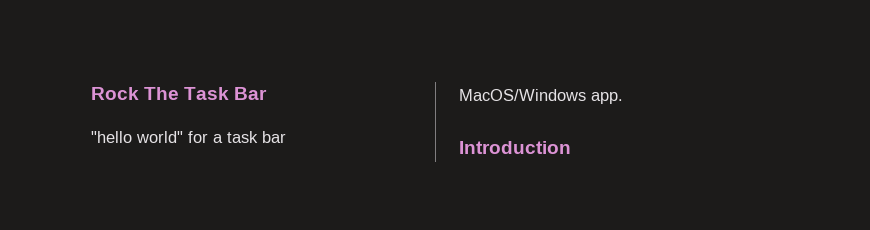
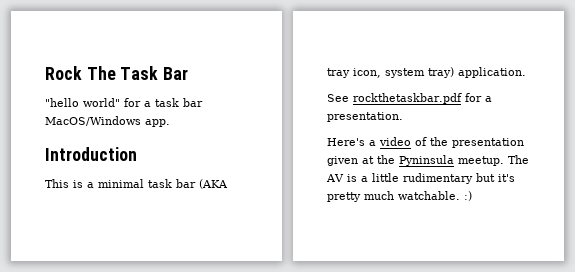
(571, 147) none -> [45,179,228,189] [327,67,526,78] [327,93,492,104] [327,112,403,122] [327,137,524,148] [327,155,529,166] [326,173,515,184] [327,191,472,202] // This is a minimal task bar (AKA tray icon, system tray) application. // See rockthetaskbar.pdf for a presentation. // Here's a video of the presentation given at the Pyninsula meetup. The AV is a little rudimentary but it's pretty much watchable. :)

